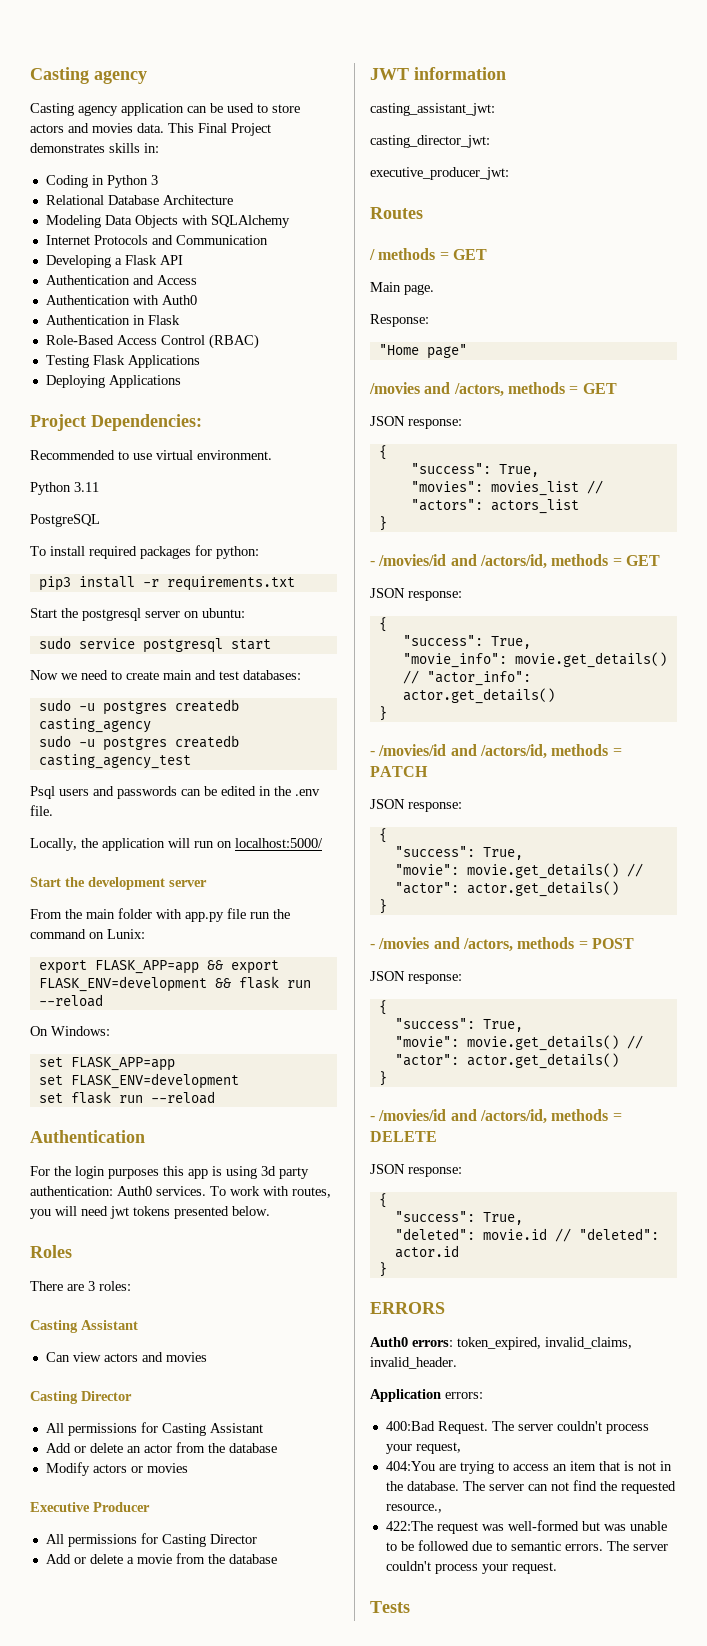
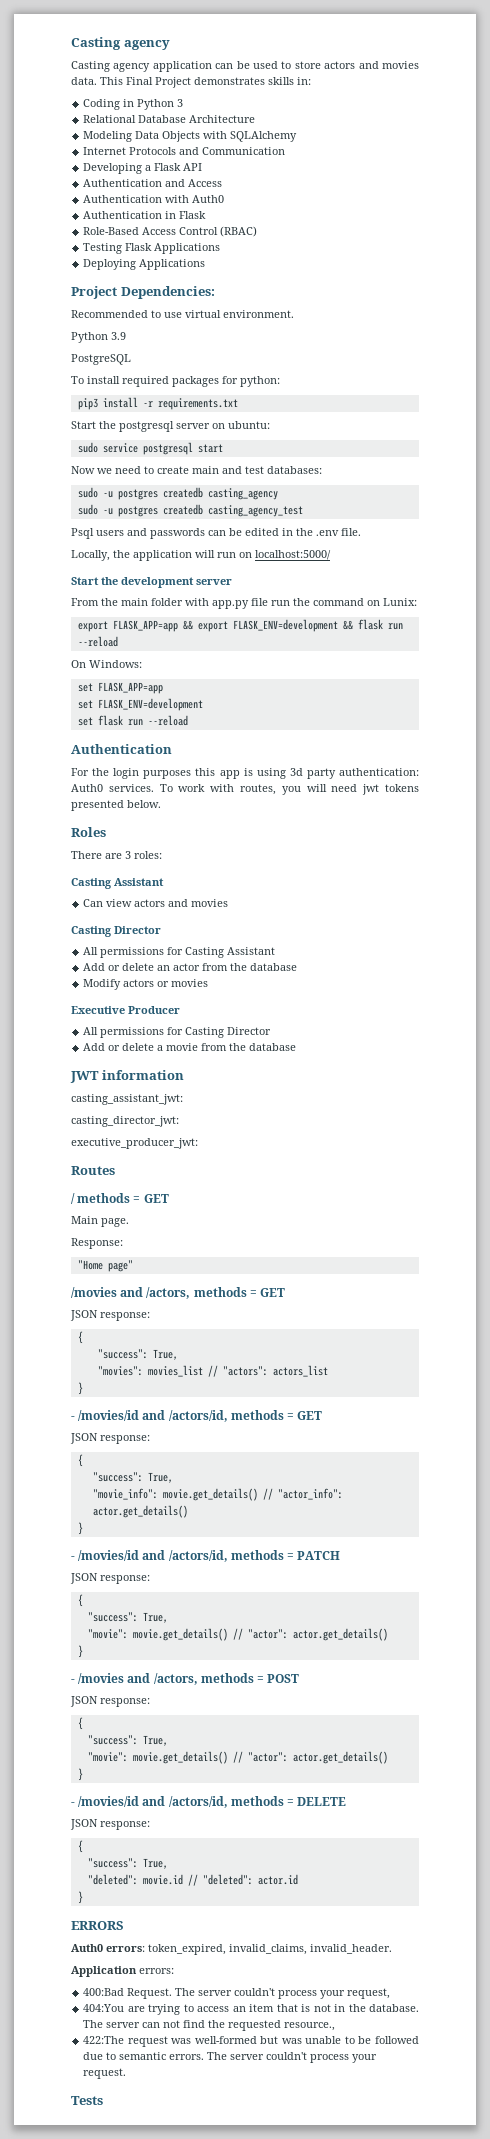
[74,482,99,492] 3.11 -> [111,332,126,340] 3.9

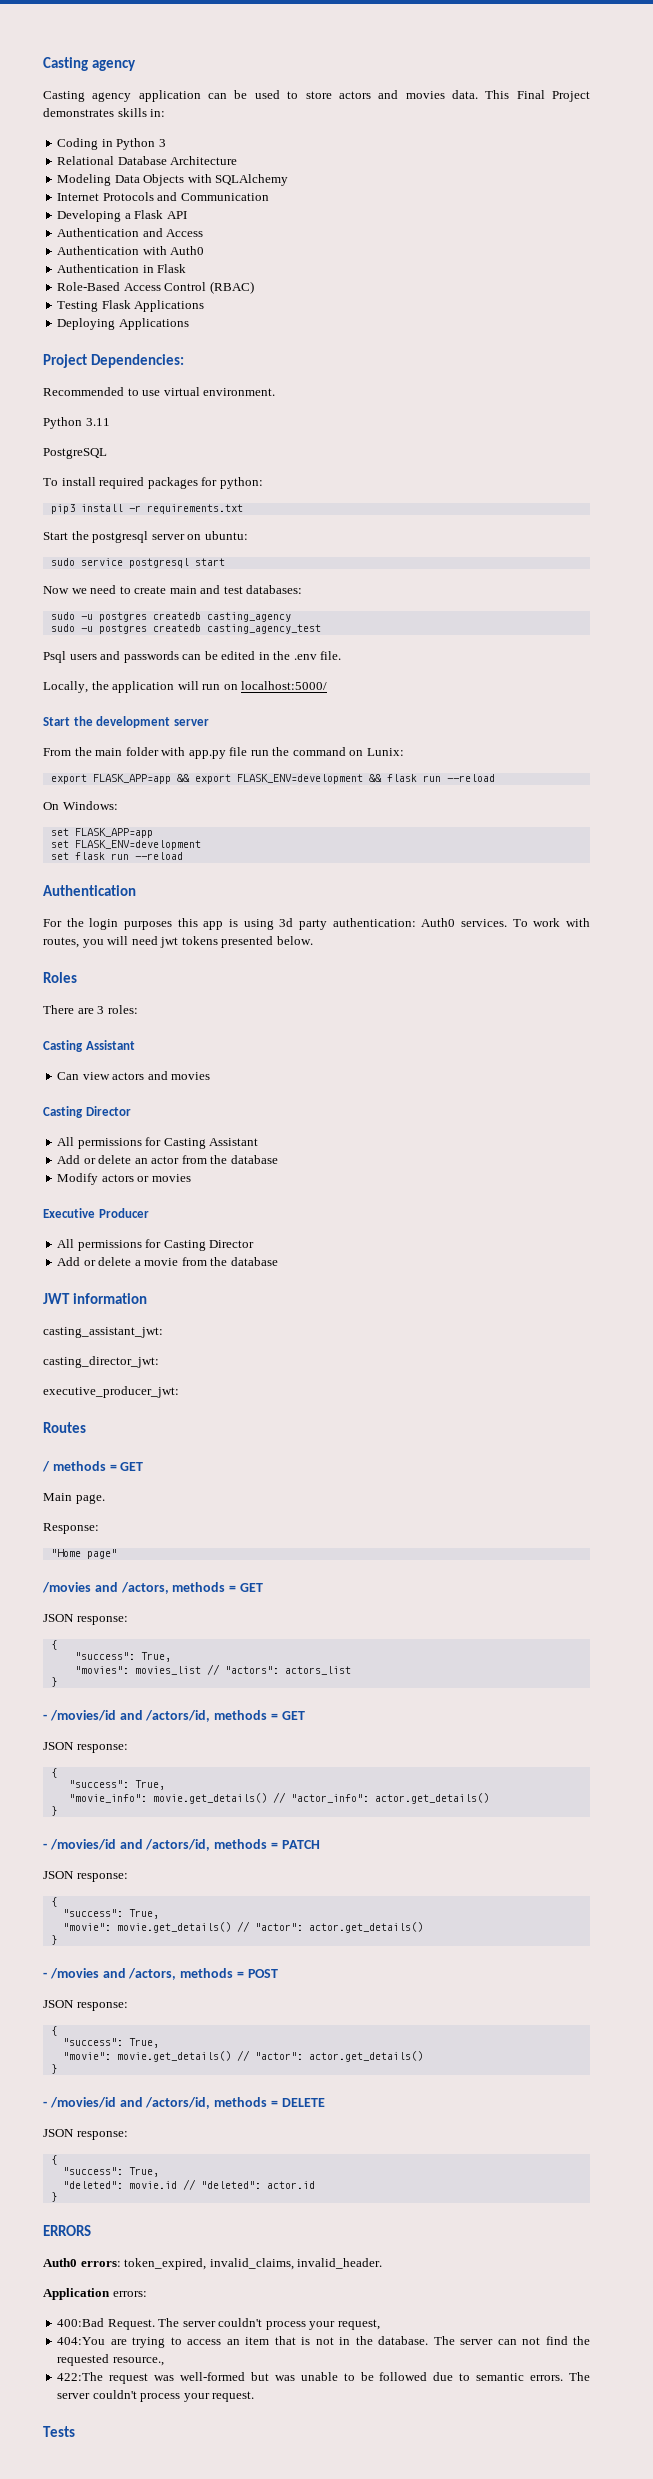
[111,332,126,340] 3.9 -> [85,418,110,426] 3.11

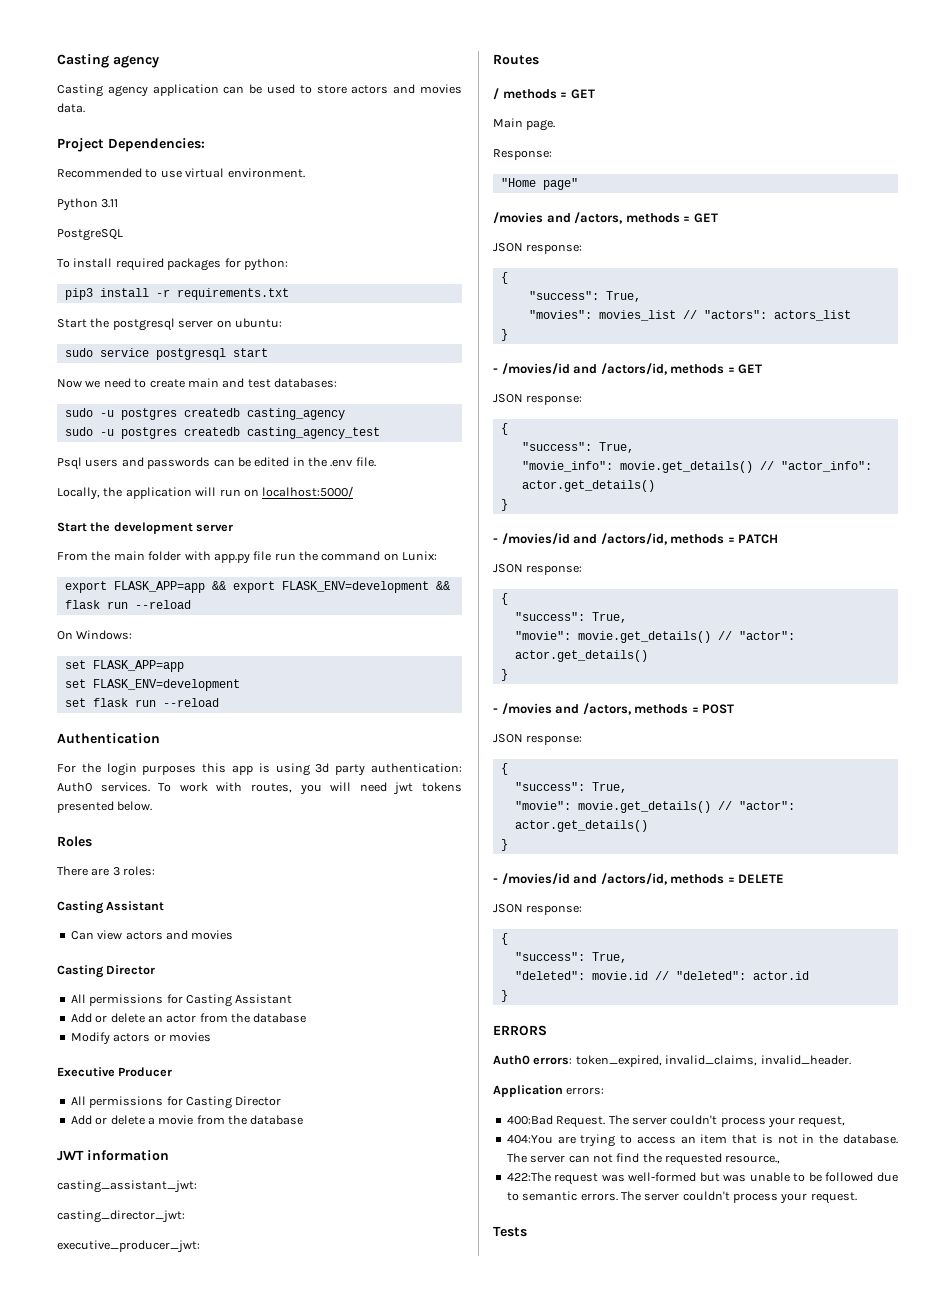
[485,90,590,102] [43,108,166,117] [57,138,166,150] [57,156,238,165] [57,174,289,186] [57,192,269,201] [57,210,187,222] [57,228,204,237] [57,246,205,255] [57,264,187,273] [57,281,254,294] [57,300,205,312] [57,318,189,330] This Final Project demonstrates skills in: // Coding in Python 3 // Relational Database Architecture // Modeling Data Objects with SQLAlchemy // Internet Protocols and Communication // Developing a Flask API // Authentication and Access // Authentication with Auth0 // Authentication in Flask // Role-Based Access Control (RBAC) // Testing Flask Applications // Deploying Applications -> (85, 108) none

